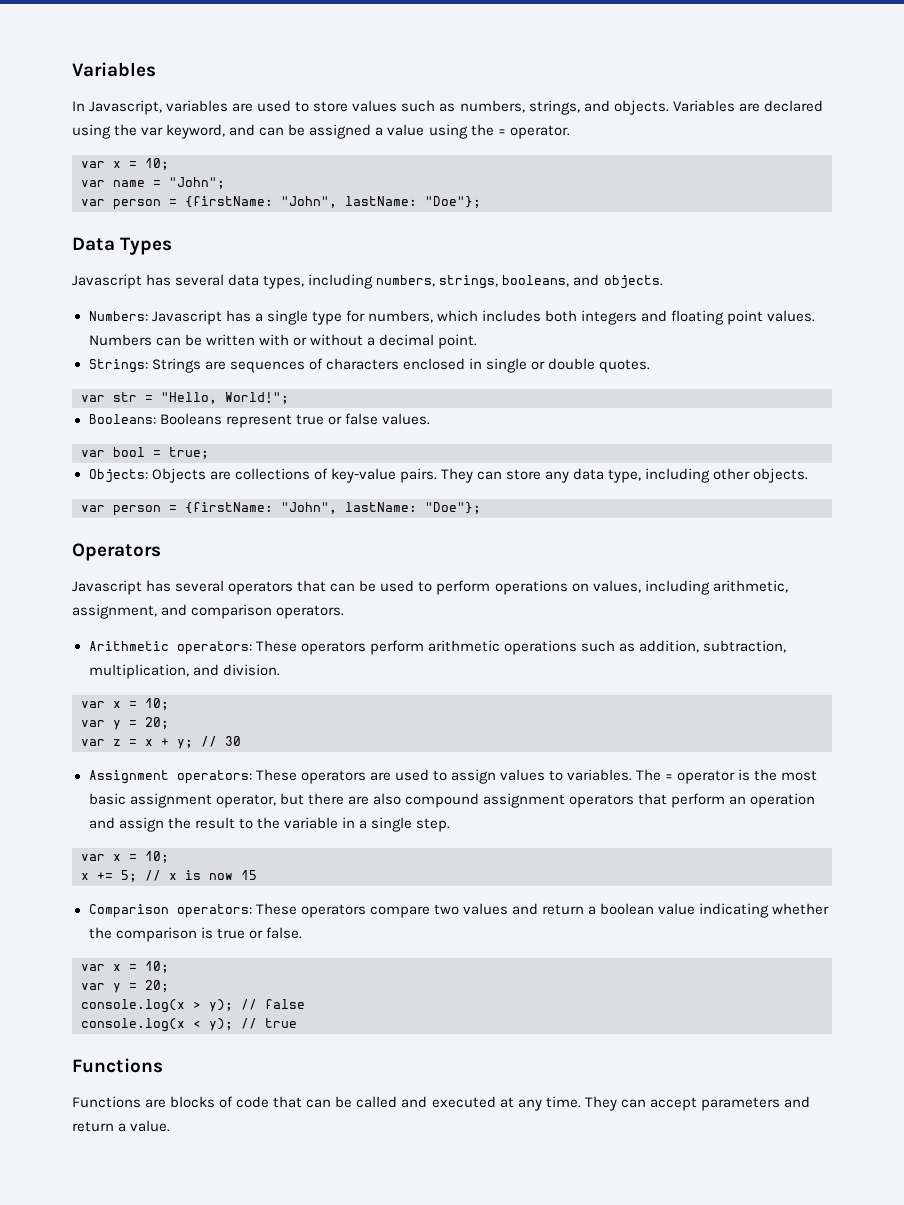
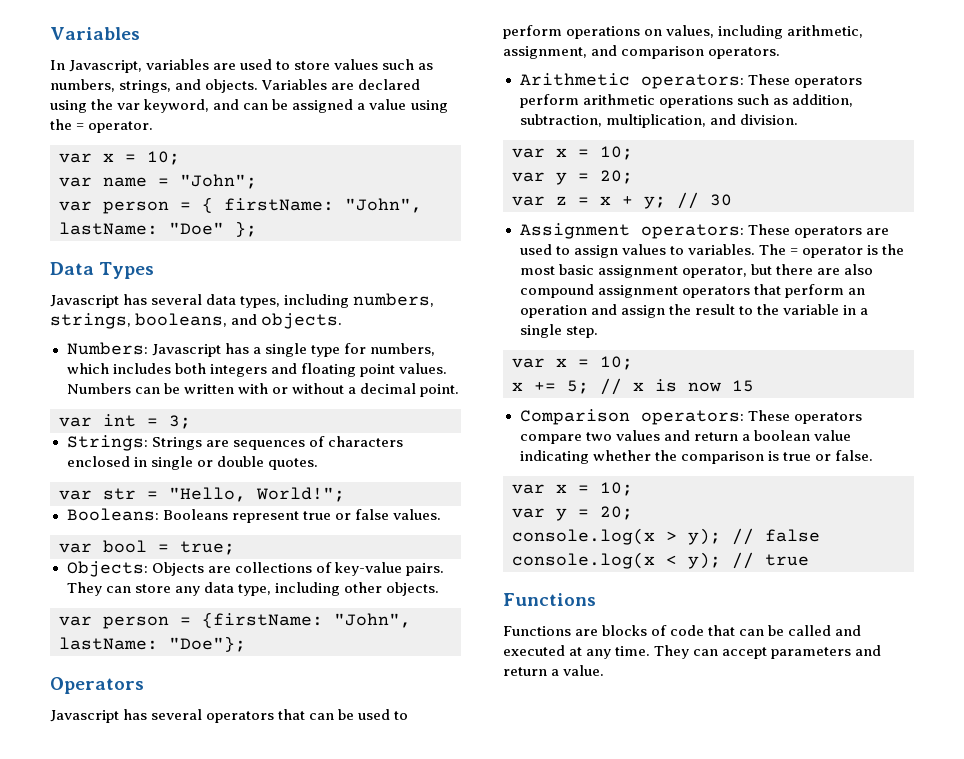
[185,196,481,208] {firstName: "John", lastName: "Doe"}; -> [202,197,422,213] [59,221,257,237] { firstName: "John", lastName: "Doe" };
(477, 341) none -> [59,414,191,429] // var int = 3;

